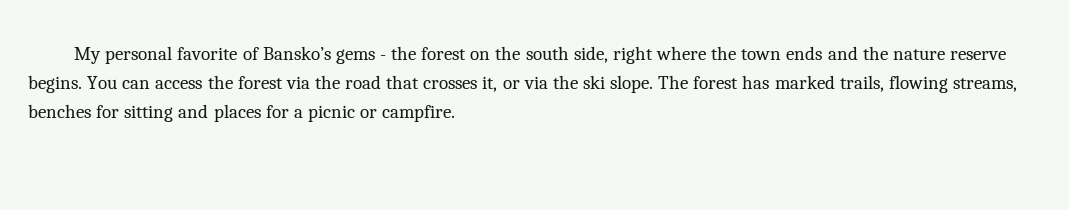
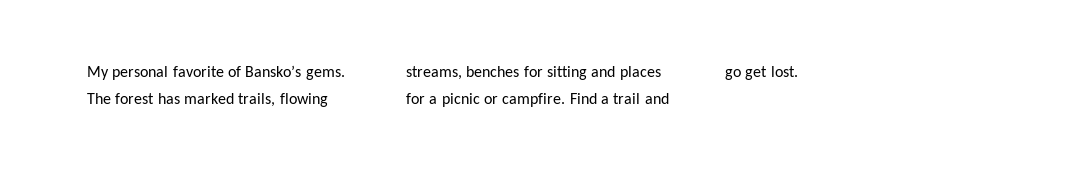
[335,46,1006,64] [28,75,654,93] gems - the forest on the south side, right where the town ends and the nature reserve begins. You can access the forest via the road that crosses it, or via the ski slope. -> [305,69,345,80] gems.
(456, 113) none -> [569,93,669,104] [725,66,798,80] Find a trail and go get lost.

